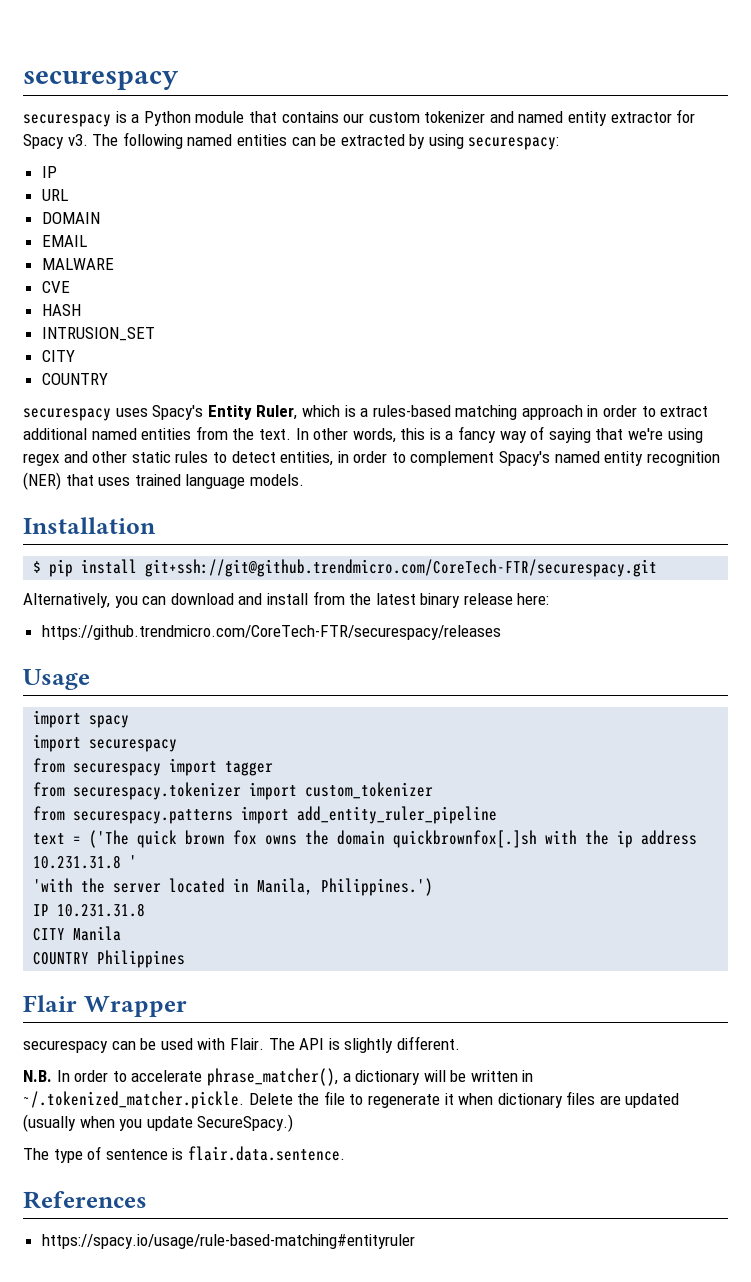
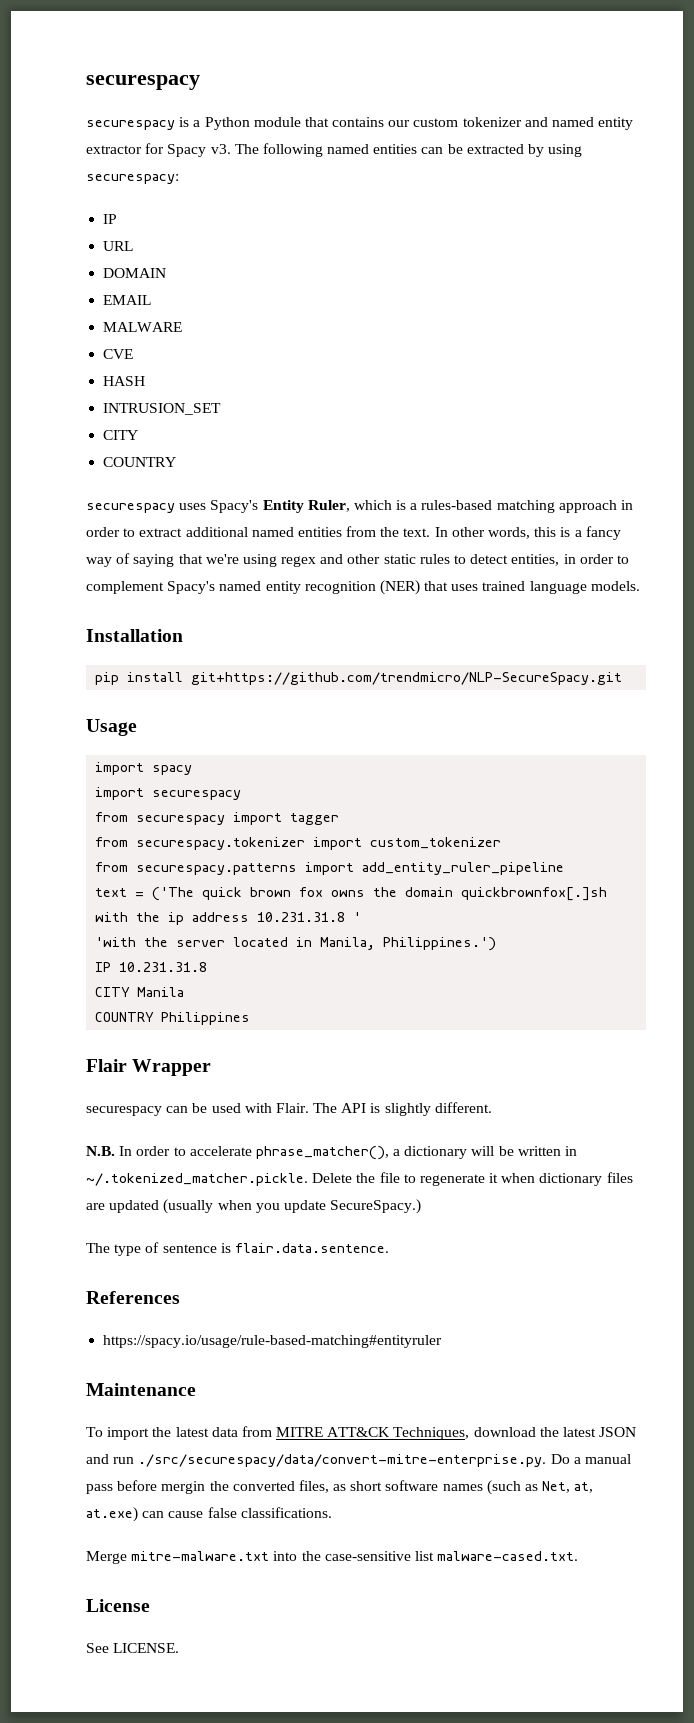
[33,561,42,573] $ -> (183, 635) none
[145,559,658,577] [23,591,550,608] [41,625,501,640] git+ssh://git@github.trendmicro.com/CoreTech-FTR/securespacy.git // Alternatively, you can download and install from the latest binary release here: // https://github.trendmicro.com/CoreTech-FTR/securespacy/releases -> [191,672,623,685] git+https://github.com/trendmicro/NLP-SecureSpacy.git
(415, 1241) none -> [86,1383,196,1396] [86,1426,637,1440] [86,1454,631,1467] [86,1480,594,1495] [86,1507,332,1522] [86,1551,579,1564] [86,1599,150,1612] [86,1643,180,1653] // Maintenance // To import the latest data from MITRE ATT&CK Techniques, download the latest JSON and run ./src/securespacy/data/convert-mitre-enterprise.py. Do a manual pass before mergin the converted files, as short software names (such as Net, at, at.exe) can cause false classifications. // Merge mitre-malware.txt into the case-sensitive list malware-cased.txt. // License // See LICENSE.

